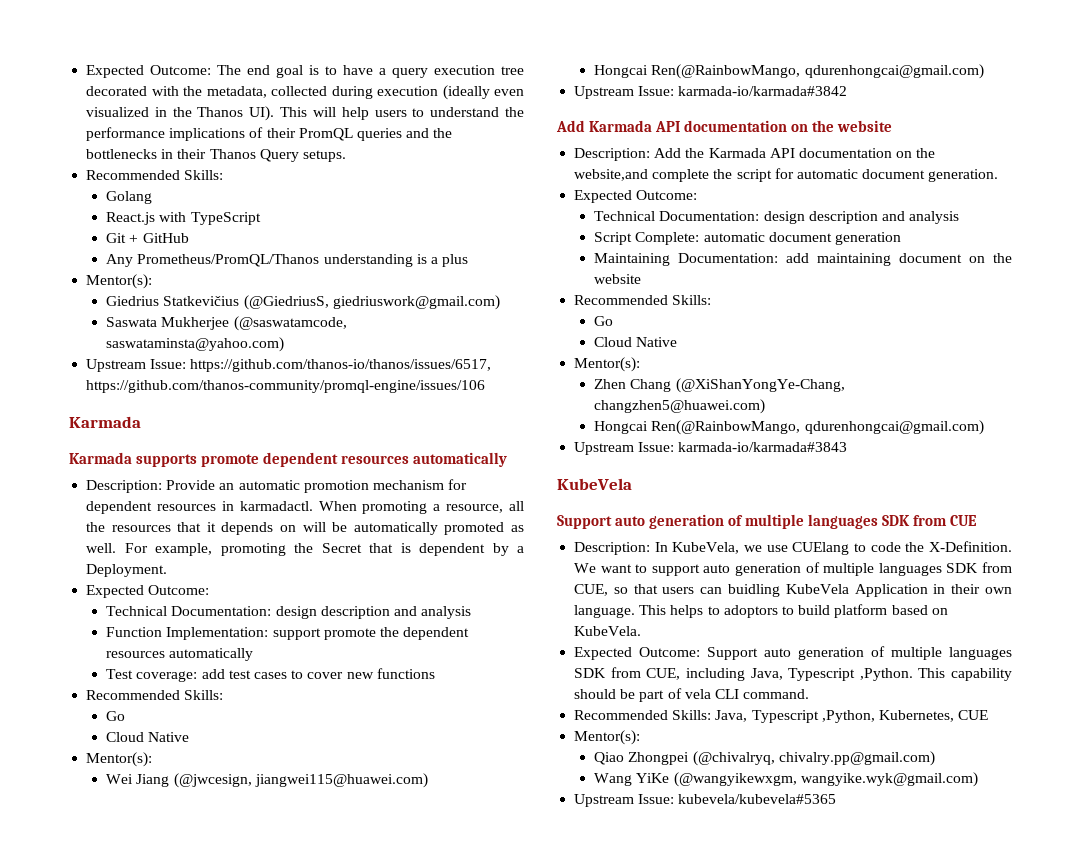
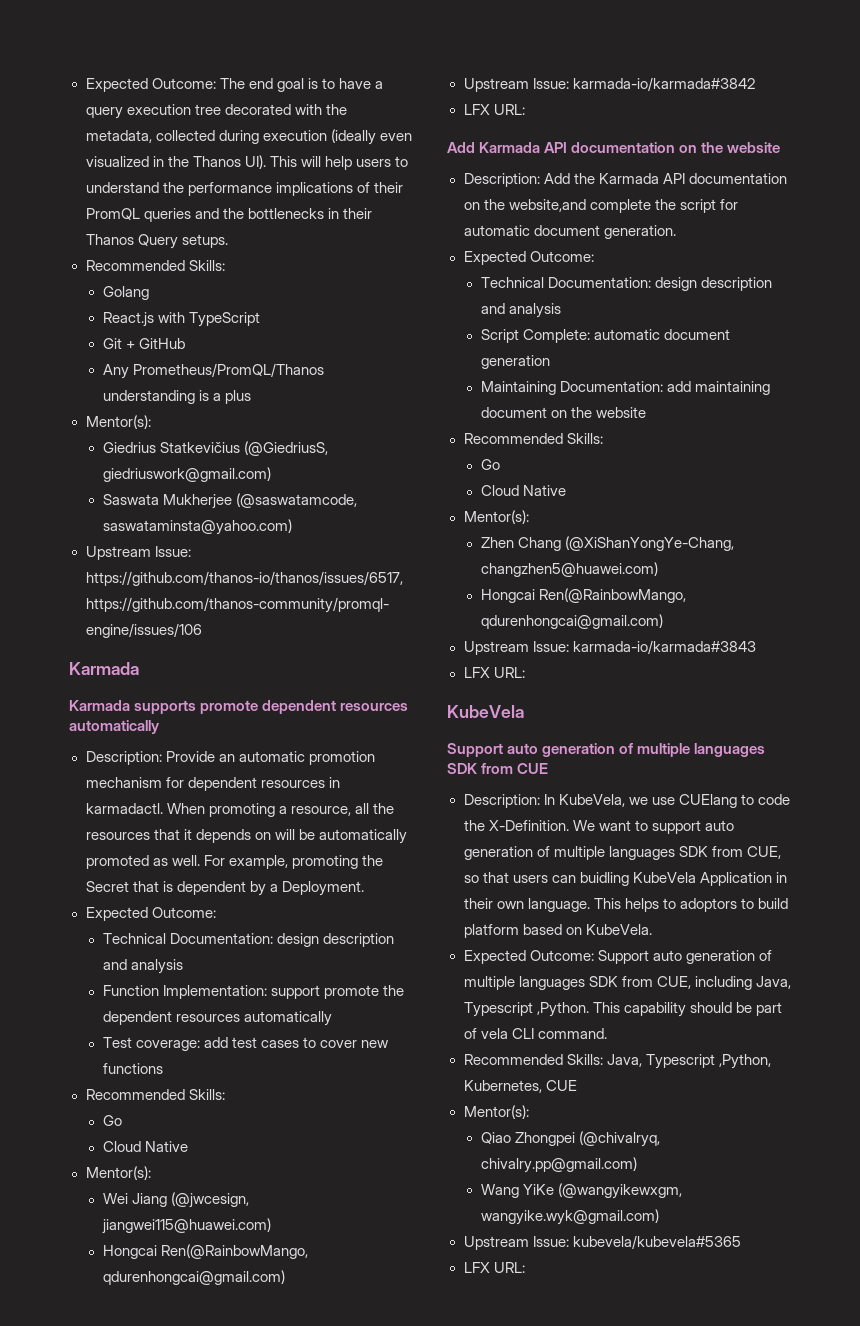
(848, 91) none -> [463,104,525,115] // LFX URL:
(848, 447) none -> [463,667,525,678] // LFX URL:
(837, 799) none -> [463,1262,525,1273] // LFX URL:

